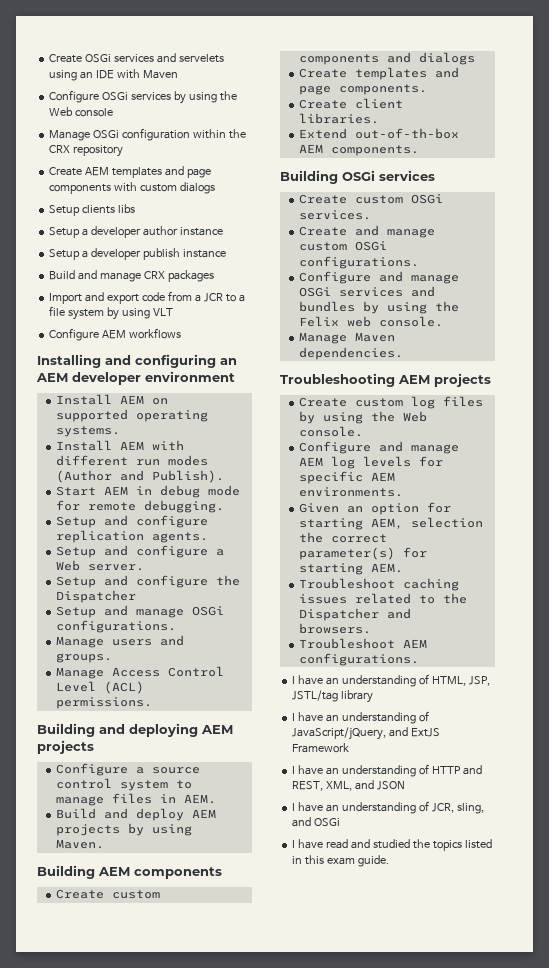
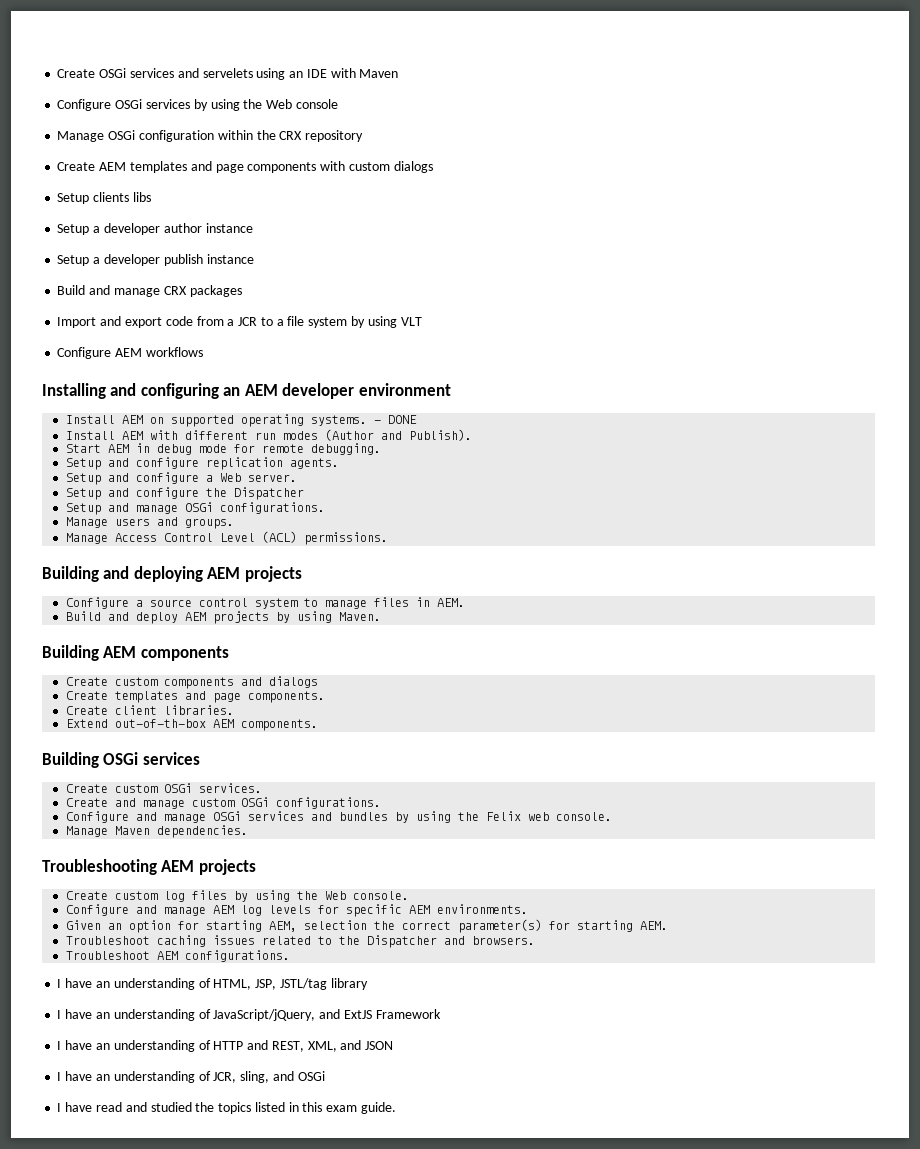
(120, 431) none -> [373,415,417,424] - DONE

